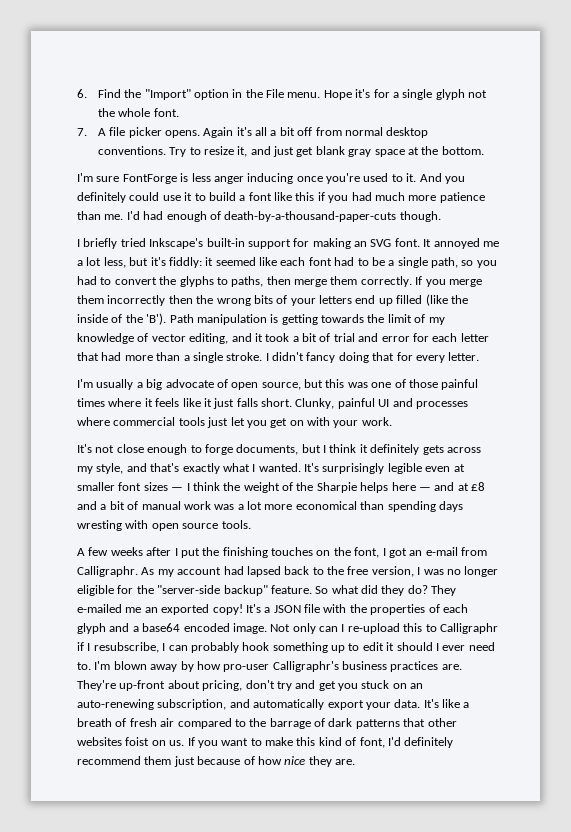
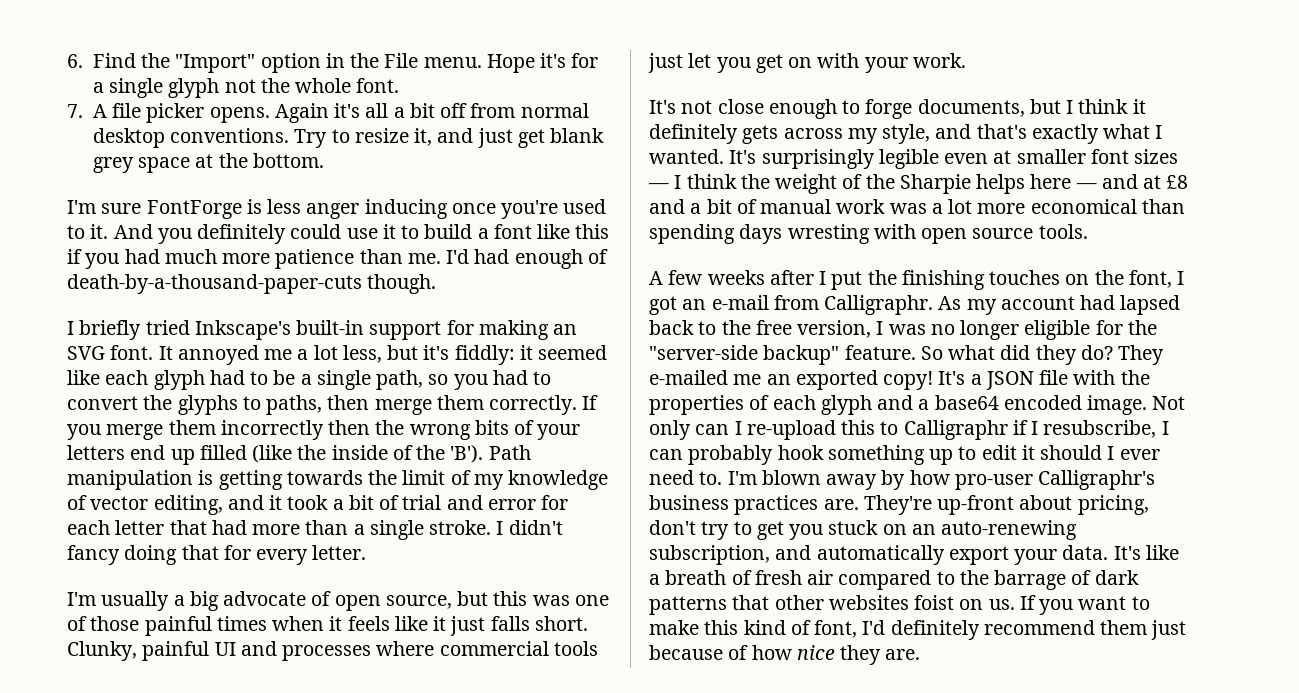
[348,149,372,157] gray -> [92,157,134,173] grey
[308,257,332,266] font -> [153,370,205,390] glyph
[108,398,142,407] where -> [272,616,325,631] when
[295,680,316,689] and -> [733,521,752,535] to

